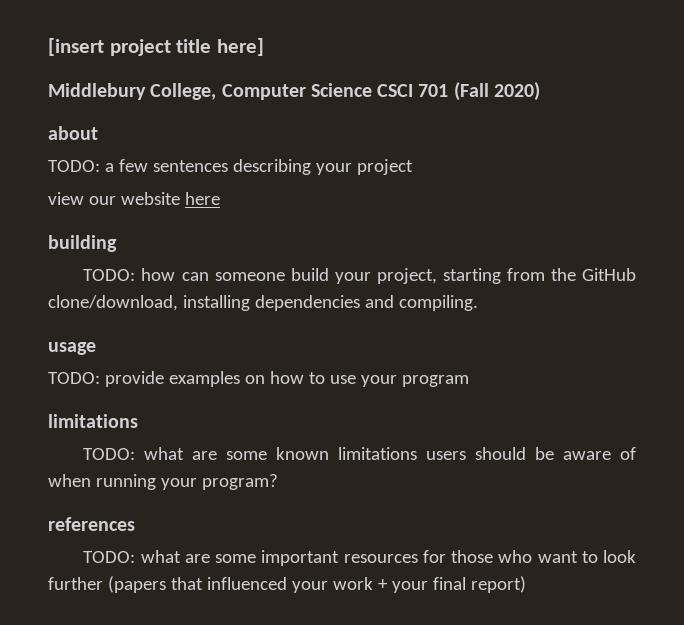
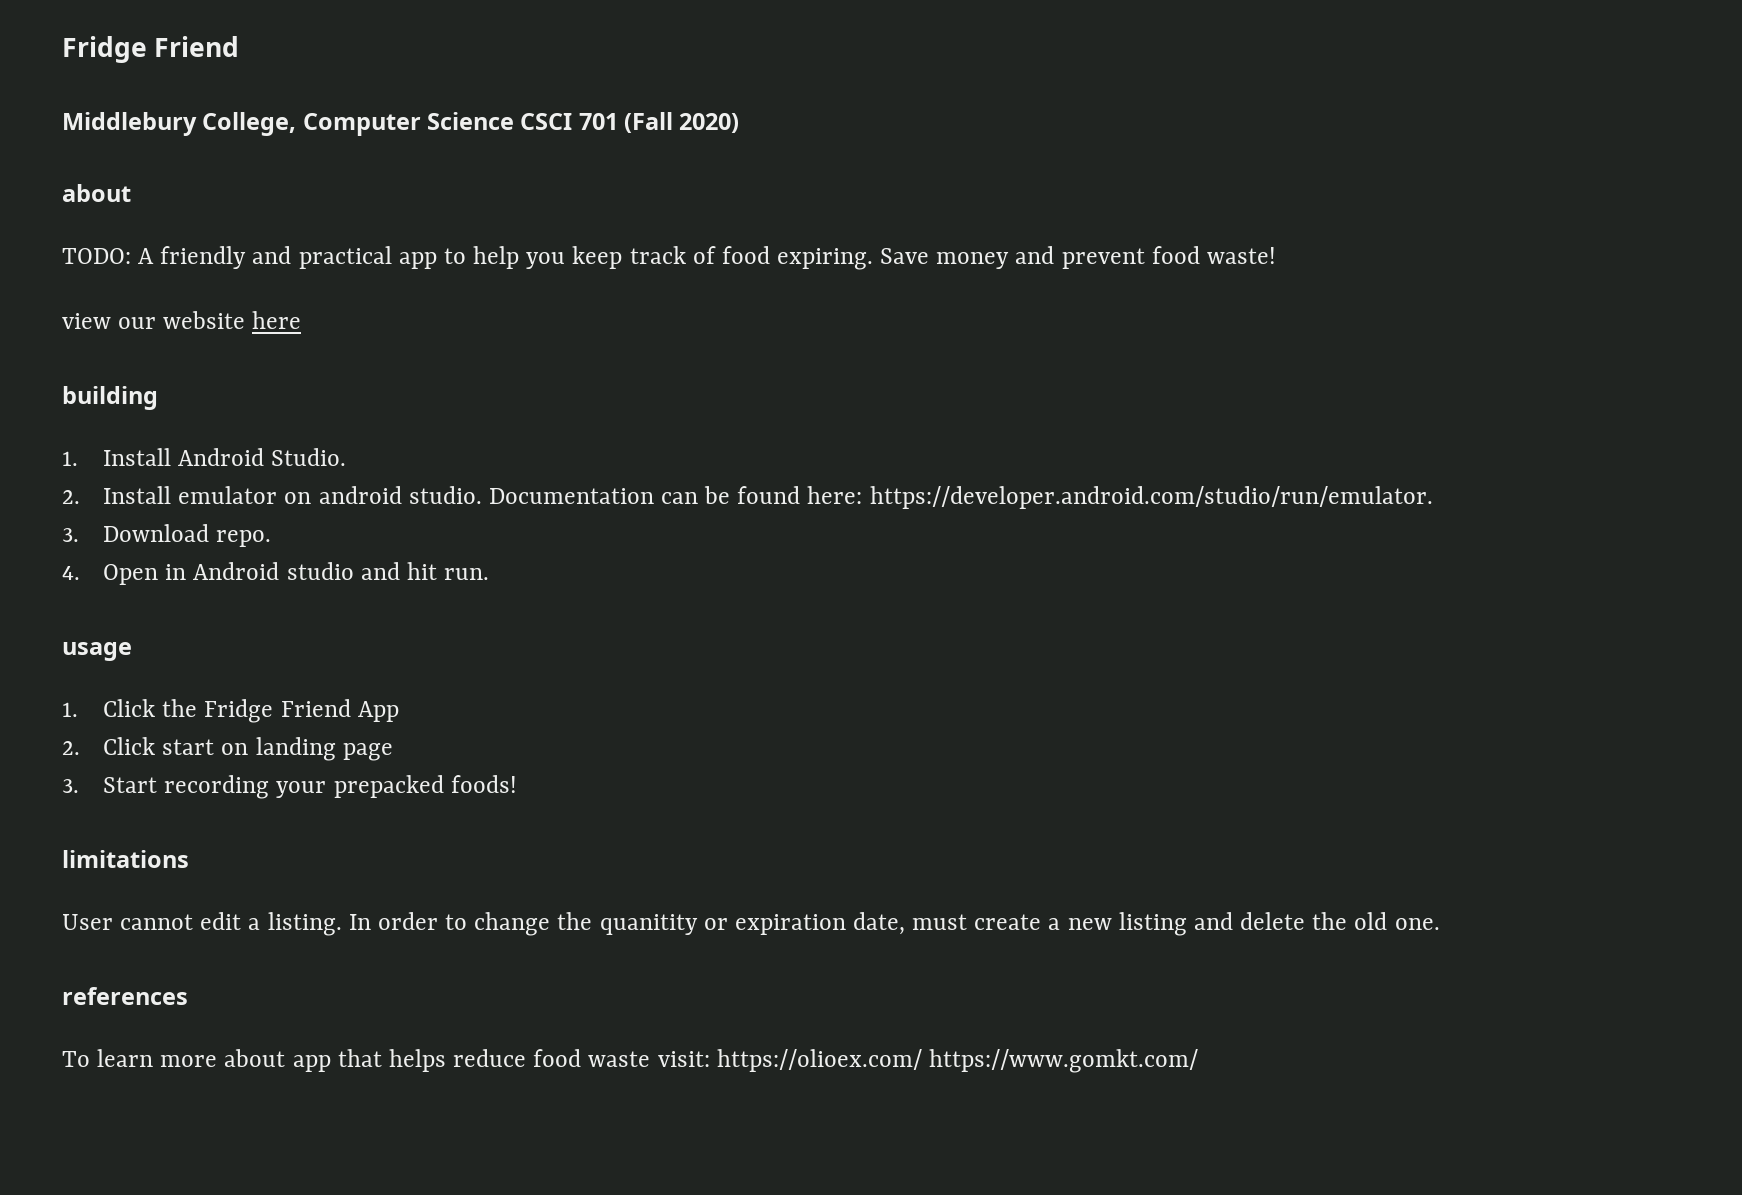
[48,38,264,56] [insert project title here] -> [62,36,240,63] Fridge Friend
[104,159,413,175] a few sentences describing your project -> [138,246,1276,270] A friendly and practical app to help you keep track of food expiring. Save money and prevent food waste!
[83,268,636,284] [48,295,478,311] [48,342,96,355] [48,371,469,387] [48,414,138,428] [83,447,636,460] [48,474,278,490] [48,517,135,531] [83,550,636,566] [48,576,526,593] TODO: how can someone build your project, starting from the GitHub clone/download, installing dependencies and compiling. // usage // TODO: provide examples on how to use your program // limitations // TODO: what are some known limitations users should be aware of when running your program? // references // TODO: what are some important resources for those who want to look further (papers that influenced your work + your final report) -> [62,448,347,466] [62,486,1433,509] [62,524,272,547] [62,562,489,585] [62,642,132,661] [62,699,399,723] [62,737,393,761] [62,775,517,799] [62,850,189,868] [62,912,1440,936] [62,987,188,1005] [62,1049,1198,1073] 1. Install Android Studio. // 2. Install emulator on android studio. Documentation can be found here: https://developer.android.com/studio/run/emulator. // 3. Download repo. // 4. Open in Android studio and hit run. // usage // 1. Click the Fridge Friend App // 2. Click start on landing page // 3. Start recording your prepacked foods! // limitations // User cannot edit a listing. In order to change the quanitity or expiration date, must create a new listing and delete the old one. // references // To learn more about app that helps reduce food waste visit: https://olioex.com/ https://www.gomkt.com/

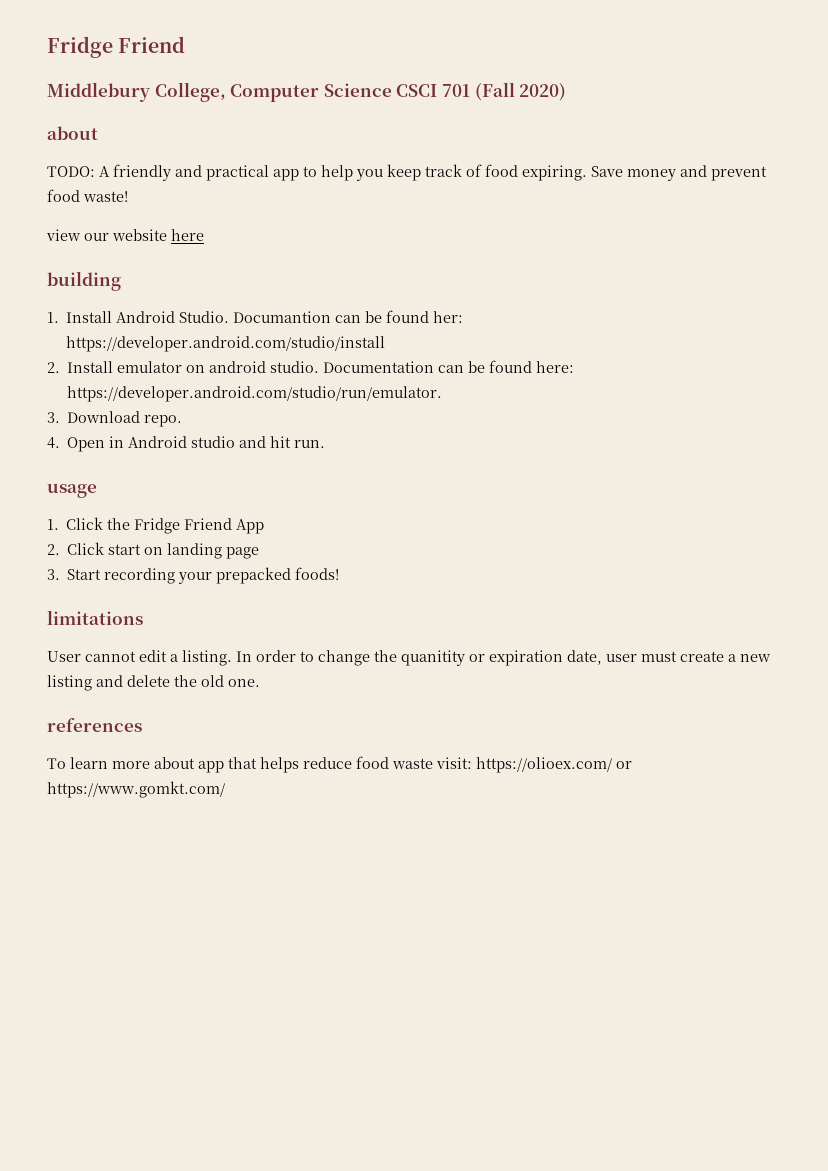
(347, 457) none -> [233,310,464,323] [66,336,386,352] Documantion can be found her: https://developer.android.com/studio/install
(906, 923) none -> [606,654,637,662] user
(922, 1060) none -> [616,761,632,769] or

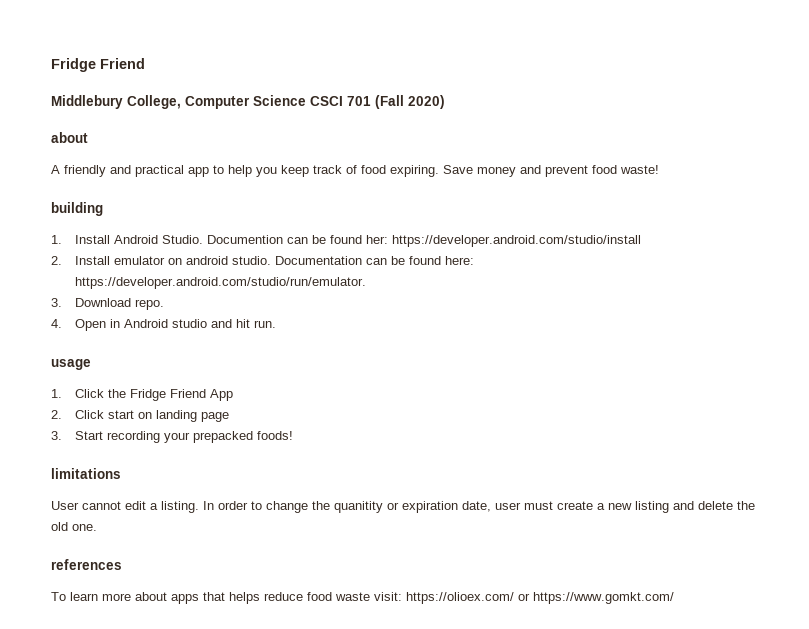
[47,166,95,177] TODO: -> (88, 137) none
[46,229,204,241] // view our website here -> (659, 169) none
[233,311,332,323] Documantion -> [206,235,283,244] Documention
[198,761,224,773] app -> [171,594,199,604] apps

